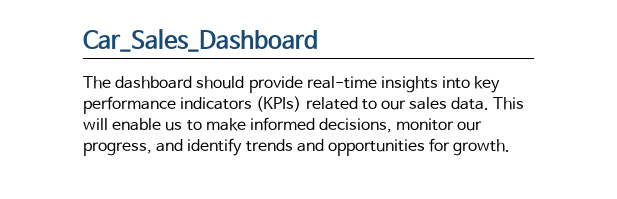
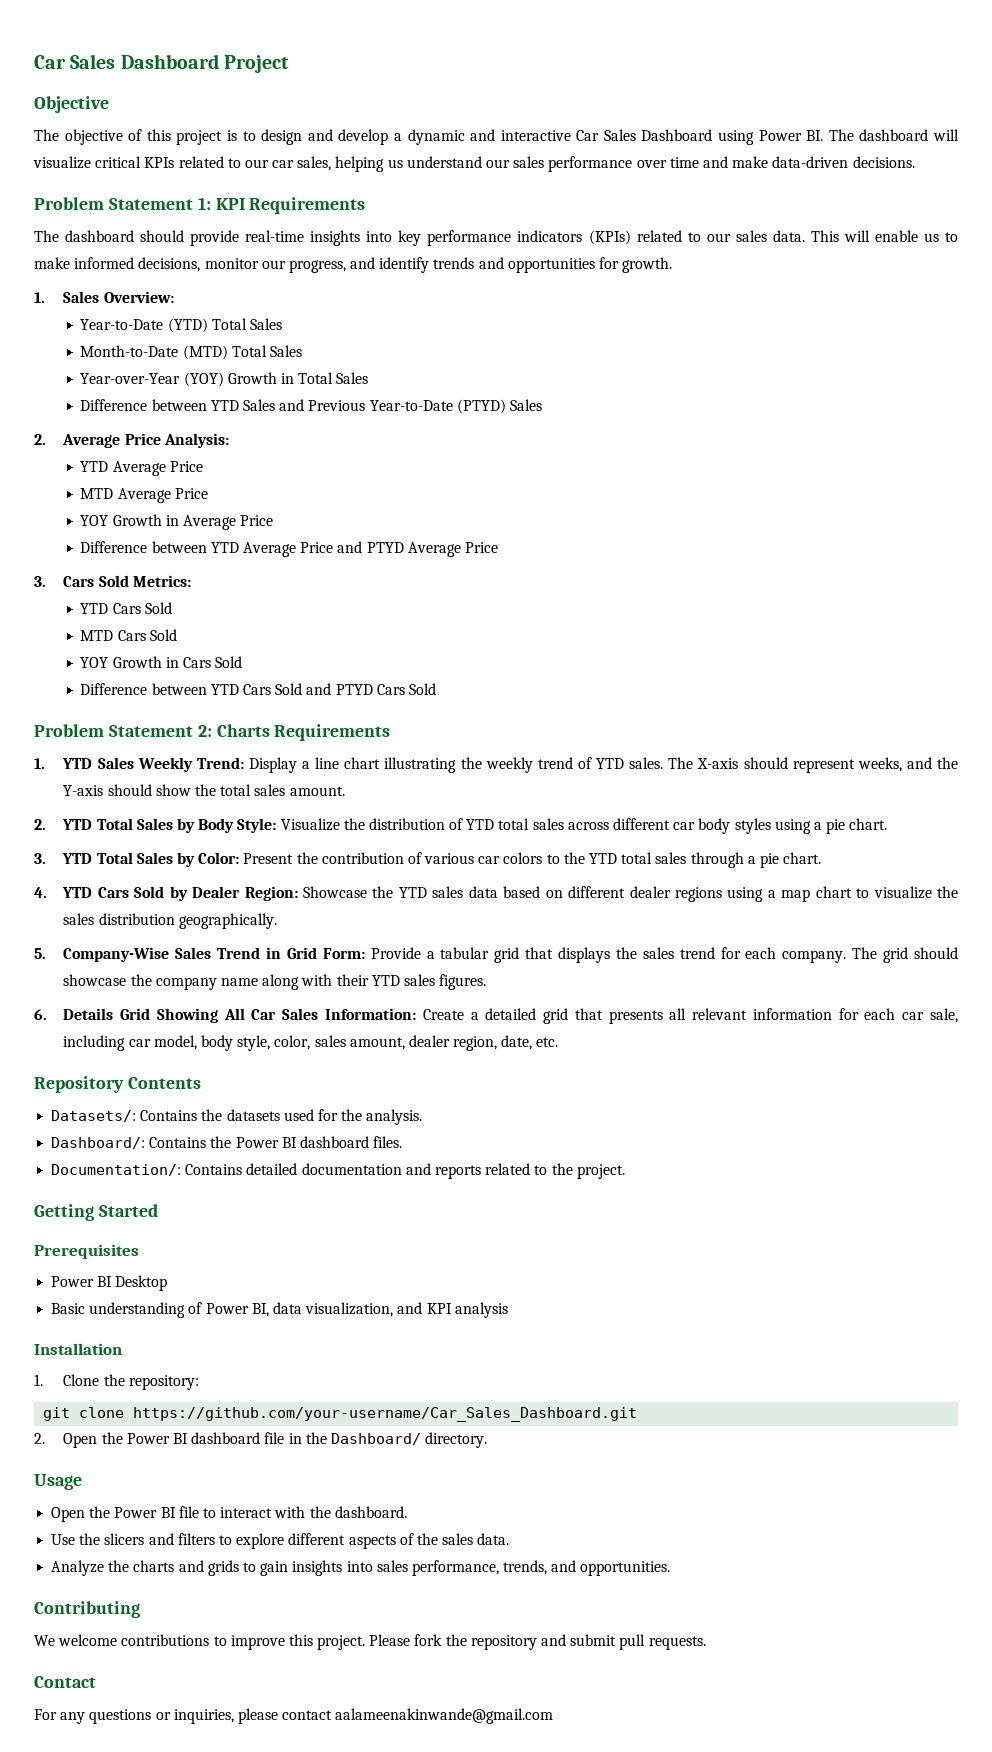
[83,29,318,52] Car_Sales_Dashboard -> [34,54,289,73] [34,96,109,113] [34,129,960,145] [33,156,915,172] [34,197,366,214] Car Sales Dashboard Project // Objective // The objective of this project is to design and develop a dynamic and interactive Car Sales Dashboard using Power BI. The dashboard will visualize critical KPIs related to our car sales, helping us understand our sales performance over time and make data-driven decisions. // Problem Statement 1: KPI Requirements
(511, 147) none -> [34,291,174,303] [80,318,283,333] [80,345,303,360] [80,372,369,387] [80,399,542,414] [34,433,229,448] [80,461,203,476] [80,488,208,503] [80,514,274,530] [80,541,498,557] [34,575,191,587] [80,602,172,614] [80,629,177,641] [80,656,243,668] [80,683,436,695] [34,724,391,741] [34,757,959,773] [63,784,345,796] [34,818,888,834] [34,852,822,868] [34,886,958,902] [63,913,277,929] [34,947,959,963] [63,974,487,990] [34,1008,959,1024] [63,1035,559,1051] [34,1076,201,1093] [51,1109,423,1125] [51,1136,403,1149] [51,1163,625,1179] [34,1204,158,1221] [34,1244,139,1259] [51,1275,168,1291] [51,1302,508,1318] [34,1343,122,1355] [34,1374,199,1390] [43,1407,638,1422] [34,1432,488,1448] [34,1474,82,1490] [51,1506,407,1522] [51,1533,510,1549] [51,1560,671,1576] [34,1601,140,1618] [34,1634,706,1650] [34,1676,96,1688] [34,1708,554,1724] // 1. Sales Overview: // Year-to-Date (YTD) Total Sales // Month-to-Date (MTD) Total Sales // Year-over-Year (YOY) Growth in Total Sales // Difference between YTD Sales and Previous Year-to-Date (PTYD) Sales // 2. Average Price Analysis: // YTD Average Price // MTD Average Price // YOY Growth in Average Price // Difference between YTD Average Price and PTYD Average Price // 3. Cars Sold Metrics: // YTD Cars Sold // MTD Cars Sold // YOY Growth in Cars Sold // Difference between YTD Cars Sold and PTYD Cars Sold // Problem Statement 2: Charts Requirements // 1. YTD Sales Weekly Trend: Display a line chart illustrating the weekly trend of YTD sales. The X-axis should represent weeks, and the Y-axis should show the total sales amount. // 2. YTD Total Sales by Body Style: Visualize the distribution of YTD total sales across different car body styles using a pie chart. // 3. YTD Total Sales by Color: Present the contribution of various car colors to the YTD total sales through a pie chart. // 4. YTD Cars Sold by Dealer Region: Showcase the YTD sales data based on different dealer regions using a map chart to visualize the sales distribution geographically. // 5. Company-Wise Sales Trend in Grid Form: Provide a tabular grid that displays the sales trend for each company. The grid should showcase the company name along with their YTD sales figures. // 6. Details Grid Showing All Car Sales Information: Create a detailed grid that presents all relevant information for each car sale, including car model, body style, color, sales amount, dealer region, date, etc. // Repository Contents // Datasets/: Contains the datasets used for the analysis. // Dashboard/: Contains the Power BI dashboard files. // Documentation/: Contains detailed documentation and reports related to the project. // Getting Started // Prerequisites // Power BI Desktop // Basic understanding of Power BI, data visualization, and KPI analysis // Installation // 1. Clone the repository: // git clone https://github.com/your-username/Car_Sales_Dashboard.git // 2. Open the Power BI dashboard file in the Dashboard/ directory. // Usage // Open the Power BI file to interact with the dashboard. // Use the slicers and filters to explore different aspects of the sales data. // Analyze the charts and grids to gain insights into sales performance, trends, and opportunities. // Contributing // We welcome contributions to improve this project. Please fork the repository and submit pull requests. // Contact // For any questions or inquiries, please contact aalameenakinwande@gmail.com

